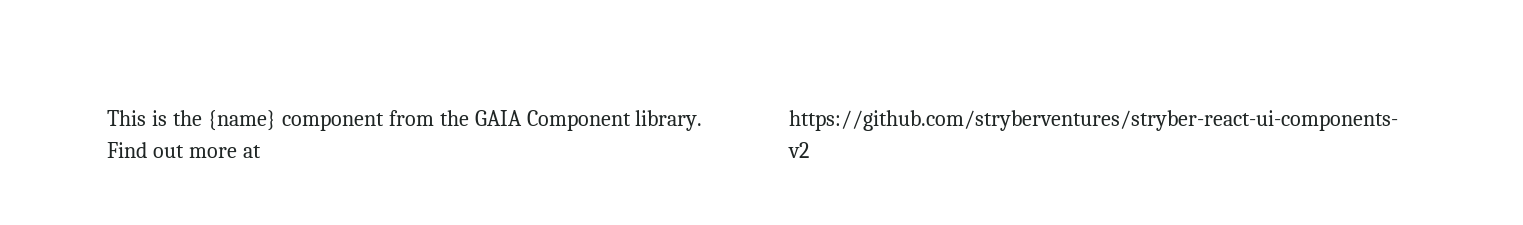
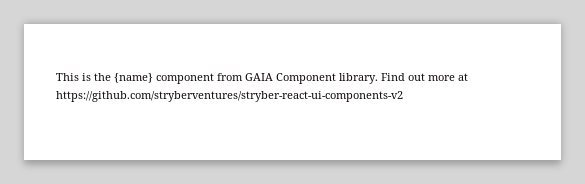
[439,110,469,126] the -> (243, 77) none

